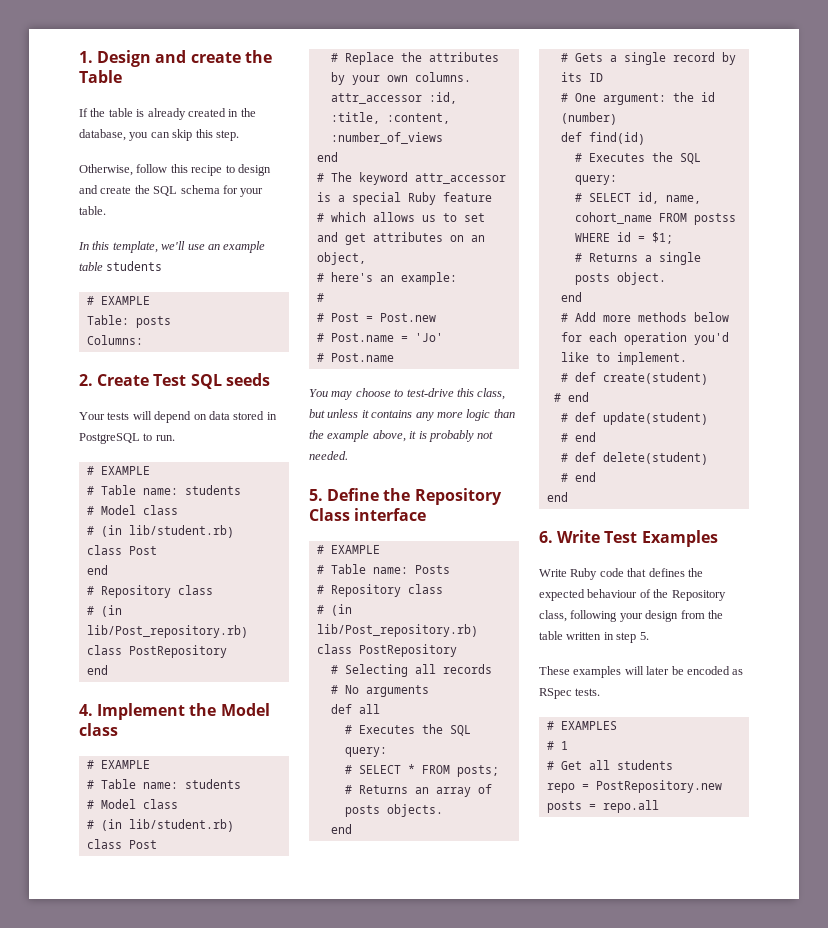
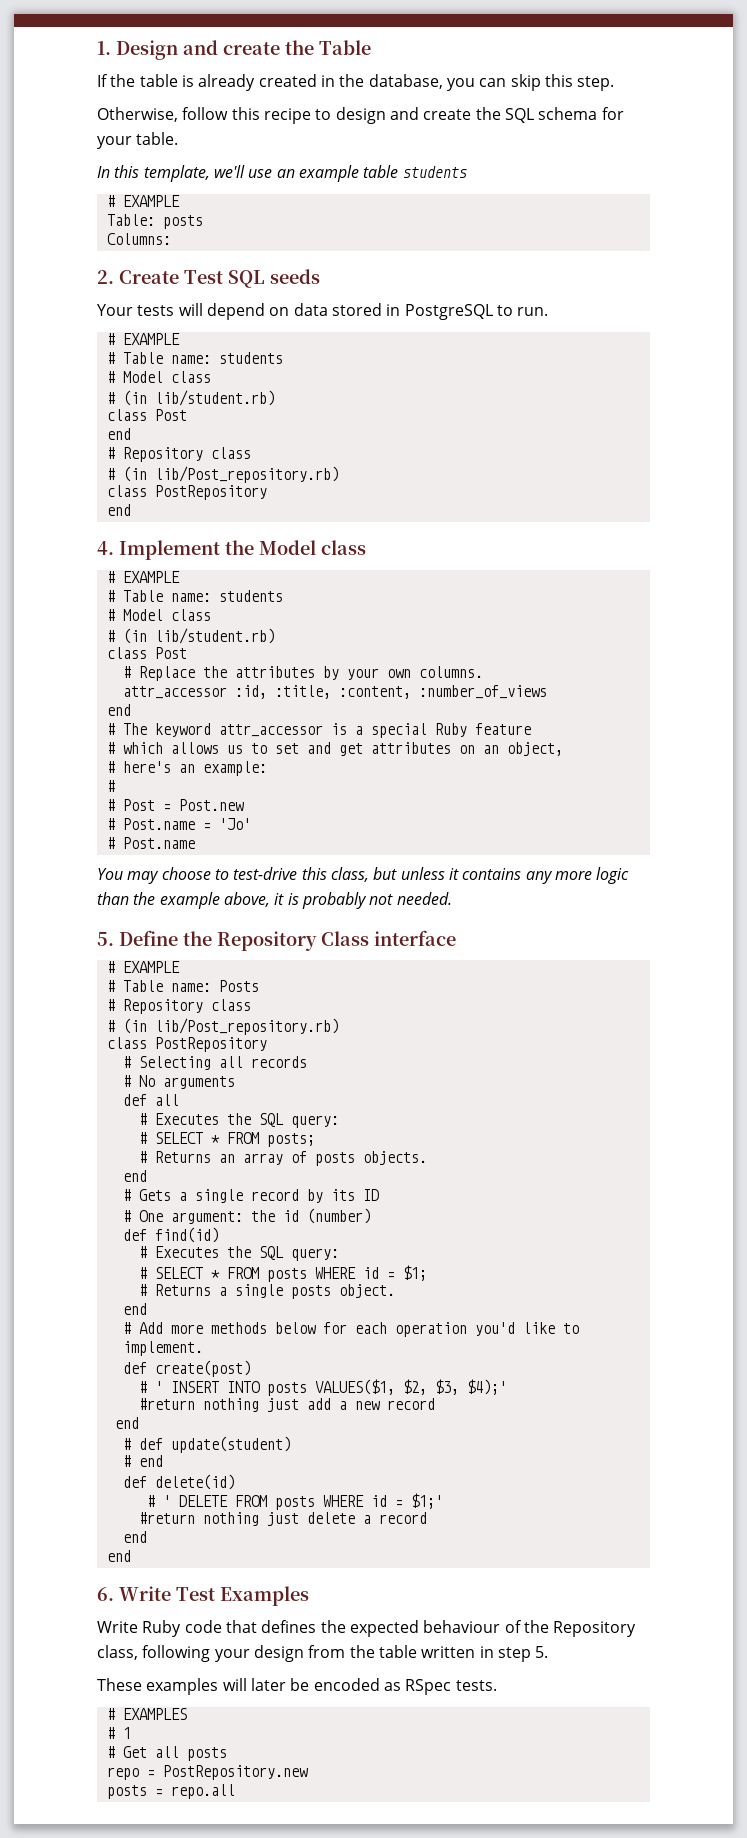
[637,192,701,204] [574,212,736,225] id, name, cohort_name FROM postss -> [210,1267,307,1282] * FROM posts
[560,372,708,385] [553,393,561,402] # def create(student) // # -> [122,1360,251,1377] [138,1379,507,1396] [138,1398,435,1412] def create(post) // # ' INSERT INTO posts VALUES($1, $2, $3, $4);' // #return nothing just add a new record //
[560,452,708,465] [560,473,568,482] # def delete(student) // # -> [122,1474,235,1490] [146,1493,443,1510] [138,1512,427,1526] def delete(id) // # ' DELETE FROM posts WHERE id = $1;' // #return nothing just delete a record //
[616,760,673,770] students -> [186,1747,227,1761] posts

